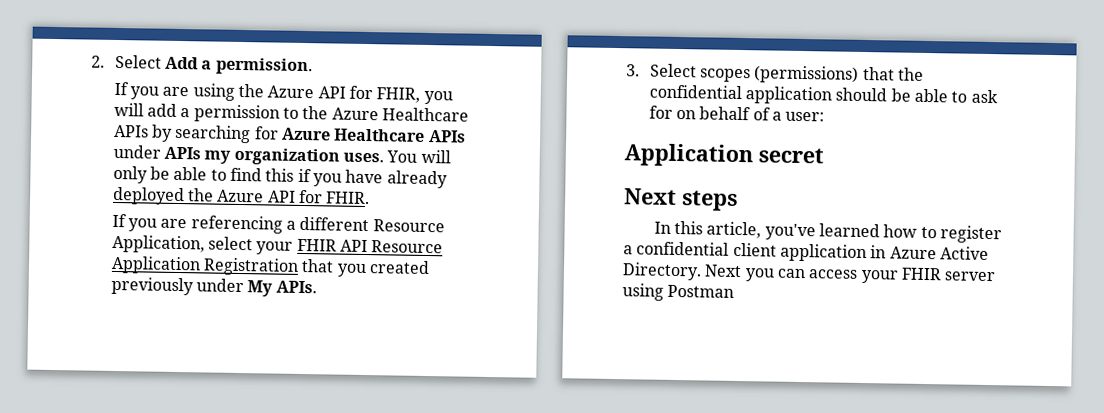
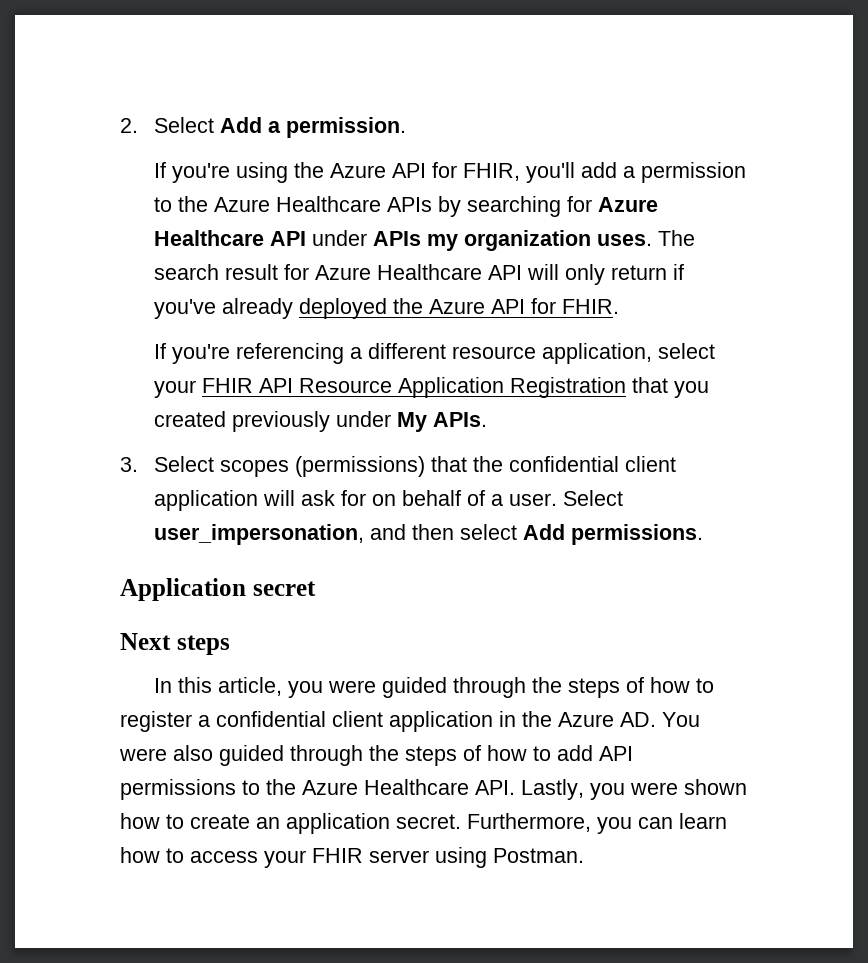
[130,86,190,100] you are -> [172,163,231,183] you're
[423,90,453,105] [113,102,144,117] you will -> [526,162,576,183] you'll
[428,130,466,143] APIs -> [270,231,307,246] API
[386,149,451,164] [112,165,384,187] You will only be able to find this if you have -> [658,230,696,246] [154,264,685,285] [154,299,217,319] The search result for Azure Healthcare API will only return if you've
[128,218,188,232] you are -> [172,344,231,364] you're
[372,219,445,233] [111,234,205,254] Resource Application, -> [452,343,653,364] resource application,
[745,86,968,105] application should be able to -> [625,456,677,472] [154,490,296,511] client application will
[785,111,826,122] user: -> [509,490,624,506] [154,524,704,545] user. Select user_impersonation, and then select Add permissions.
[764,223,880,241] you've learned -> [288,677,645,698] you were guided through the steps of
[889,246,989,261] [622,262,806,282] Azure Active Directory. Next you can -> [522,711,700,727] [119,745,633,766] [120,779,747,800] [120,813,727,834] [120,847,184,863] the Azure AD. You were also guided through the steps of how to add API permissions to the Azure Healthcare API. Lastly, you were shown how to create an application secret. Furthermore, you can learn how to
[667,284,735,298] Postman -> [493,848,584,863] Postman.

